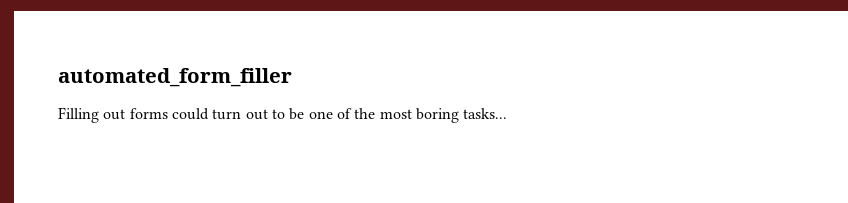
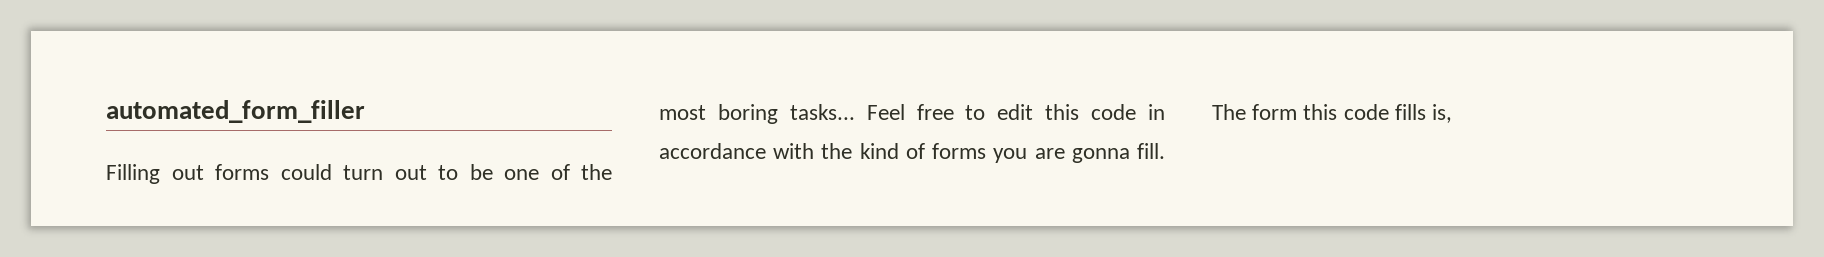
(508, 113) none -> [866,104,1165,120] [659,143,1165,163] [1212,104,1453,123] Feel free to edit this code in accordance with the kind of forms you are gonna fill. The form this code fills is,

